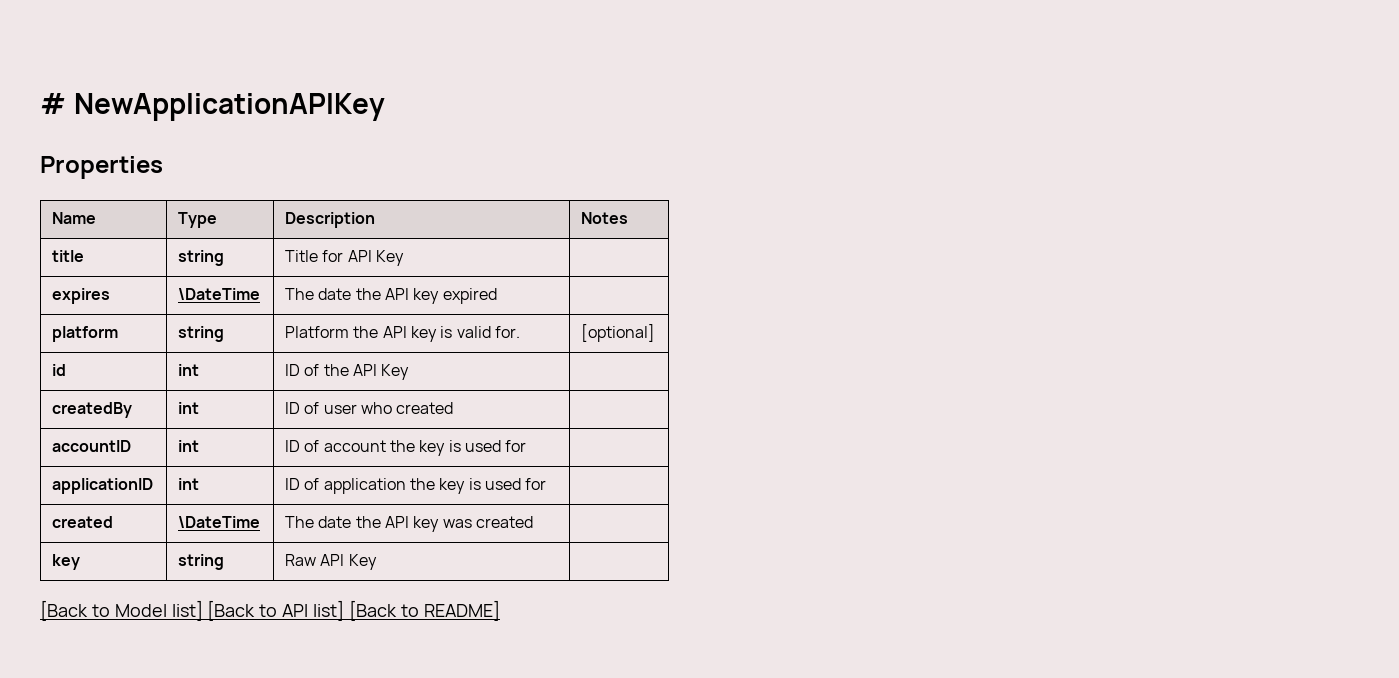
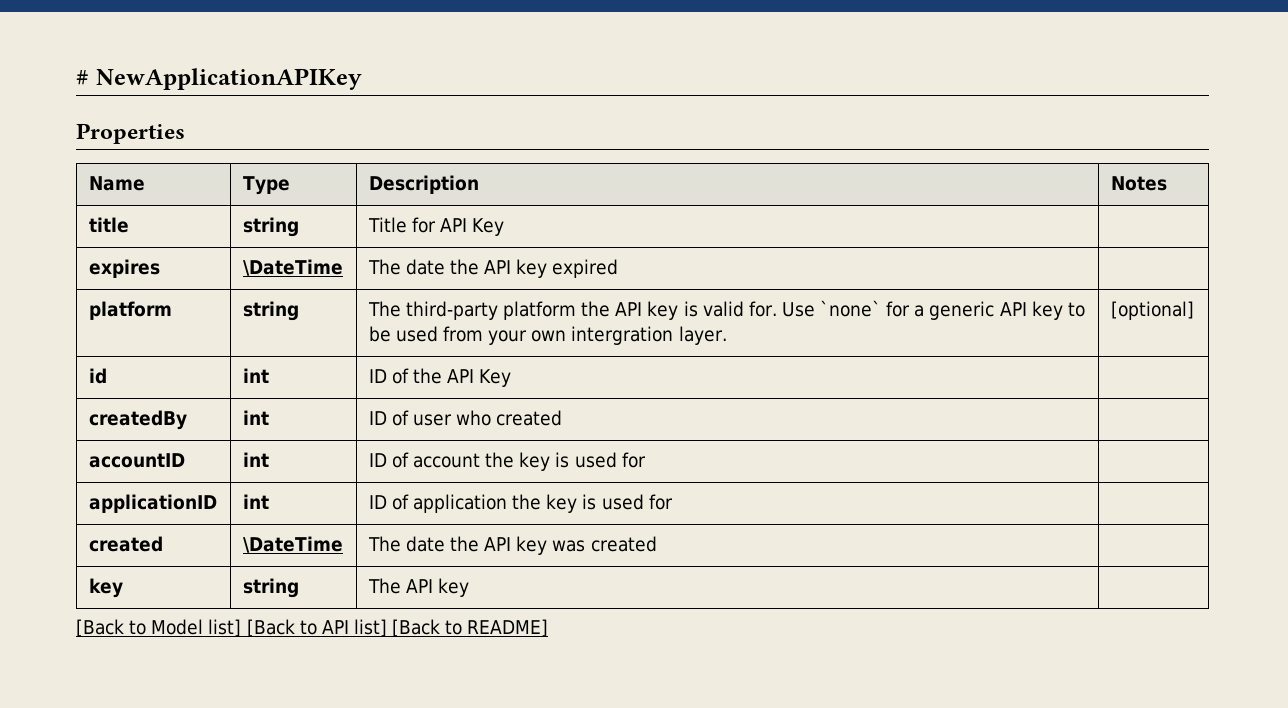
[285,326,350,338] Platform -> [367,301,576,320] The third-party platform
(521, 332) none -> [781,300,1085,320] [368,326,727,345] Use `none` for a generic API key to be used from your own intergration layer.
[285,554,377,570] Raw API Key -> [367,578,469,597] The API key

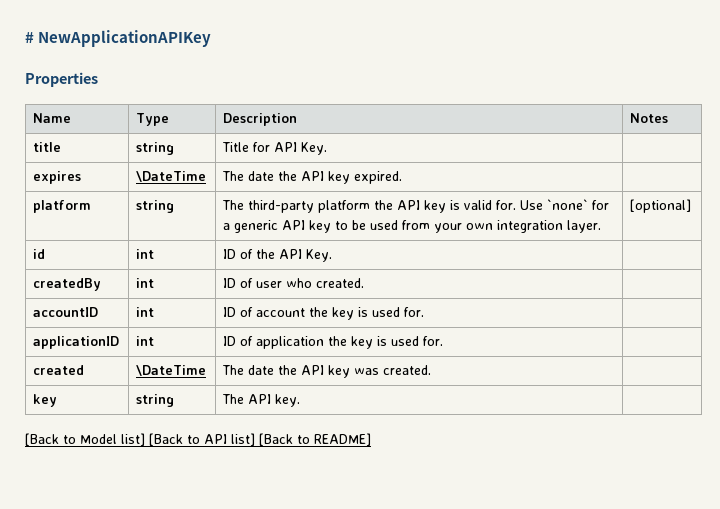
[472,218,505,236] Key -> [301,142,328,155] Key.
[552,259,619,278] expired -> [354,171,403,184] expired.
[571,326,674,345] intergration -> [497,220,564,233] integration
[479,369,512,387] Key -> [306,249,333,262] Key.
[496,410,563,426] created -> [316,278,365,288] created.
[621,452,646,468] for -> [404,307,425,317] for.
[648,494,673,510] for -> [423,336,444,346] for.
[590,536,657,552] created -> [383,365,432,375] created.
[437,578,469,597] key -> [275,394,301,407] key.

